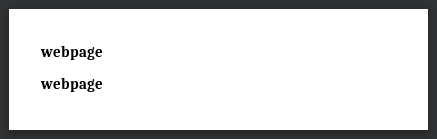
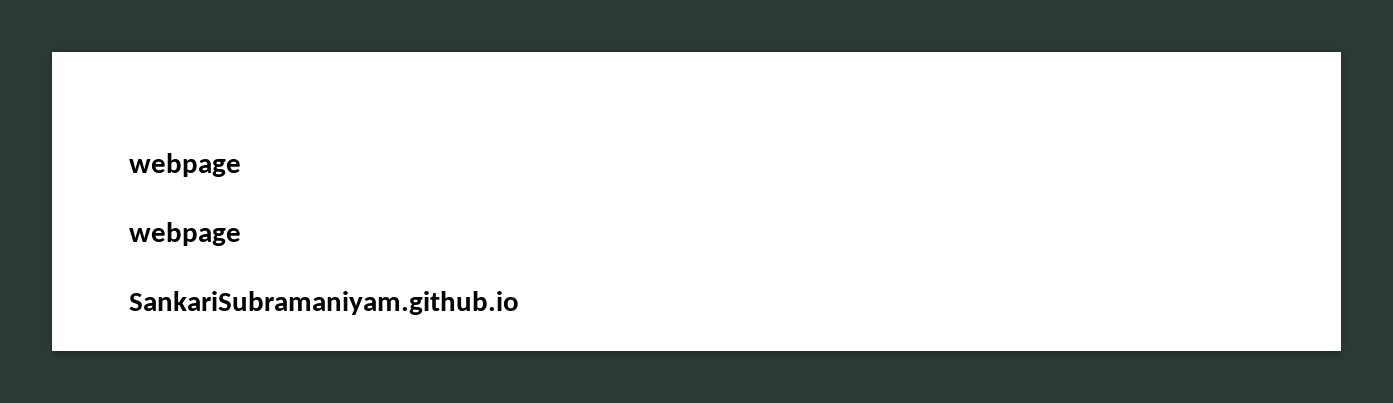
(103, 84) none -> [129,291,519,315] // SankariSubramaniyam.github.io

